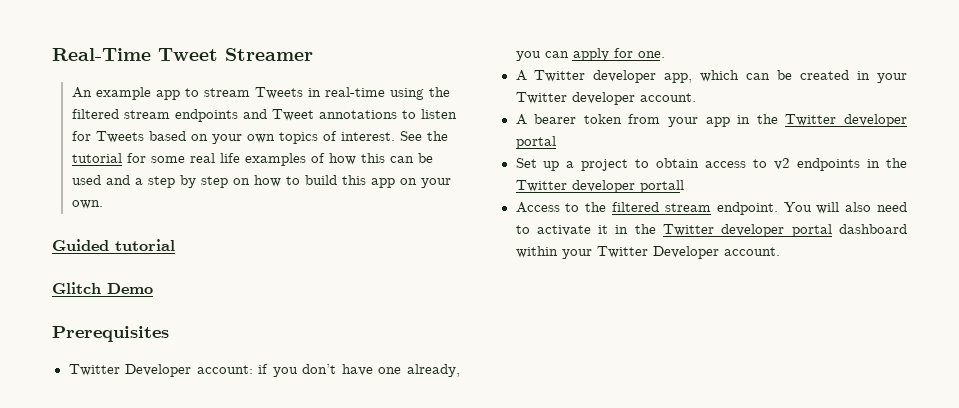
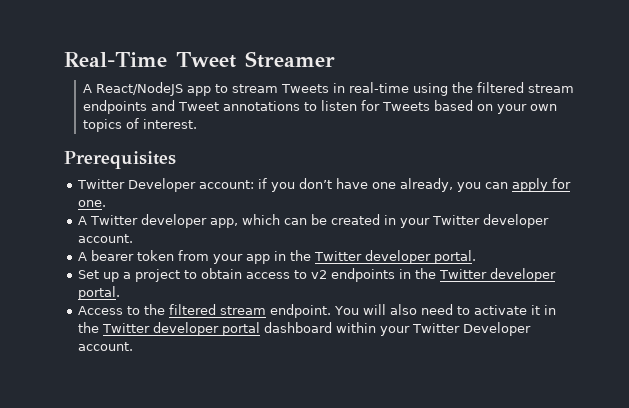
[71,87,151,100] An example -> [83,82,184,96] A React/NodeJS
[399,131,448,141] [71,153,433,166] [71,175,451,188] [71,200,103,209] [52,239,175,251] [52,282,153,294] See the tutorial for some real life examples of how this can be used and a step by step on how to build this app on your own. // Guided tutorial // Glitch Demo -> (198, 124) none
[515,136,556,149] portal -> [434,250,477,264] portal.
[639,180,684,193] portall -> [78,286,121,300] portal.

